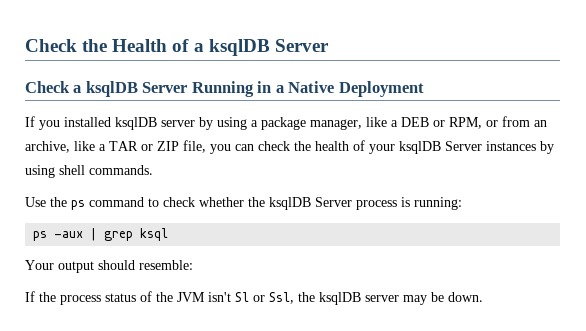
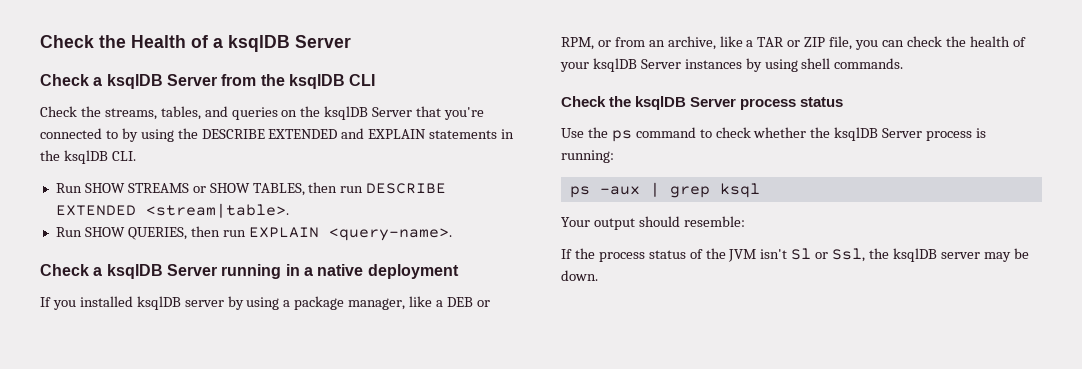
[191,81,424,97] Running in a Native Deployment -> [221,74,376,89] [40,106,485,120] [40,128,515,142] [40,150,136,164] [55,182,447,196] [55,203,289,218] [55,226,452,241] [40,264,459,279] from the ksqlDB CLI // Check the streams, tables, and queries on the ksqlDB Server that you're connected to by using the DESCRIBE EXTENDED and EXPLAIN statements in the ksqlDB CLI. // Run SHOW STREAMS or SHOW TABLES, then run DESCRIBE EXTENDED <stream|table>. // Run SHOW QUERIES, then run EXPLAIN <query-name>. // Check a ksqlDB Server running in a native deployment
(153, 170) none -> [561,96,844,110] // Check the ksqlDB Server process status

